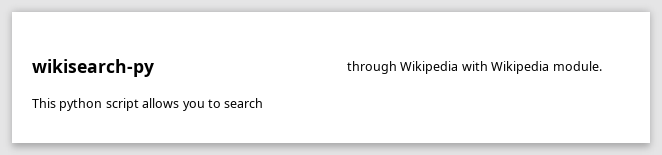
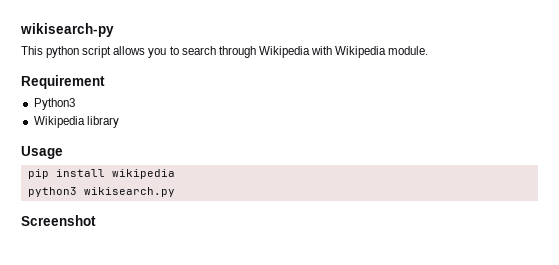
(602, 66) none -> [21,75,105,89] [33,98,75,110] [33,116,119,128] [21,146,63,159] [27,169,175,179] [27,187,175,197] [21,215,96,226] // Requirement // Python3 // Wikipedia library // Usage // pip install wikipedia // python3 wikisearch.py // Screenshot

